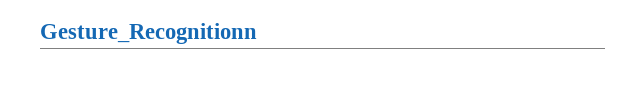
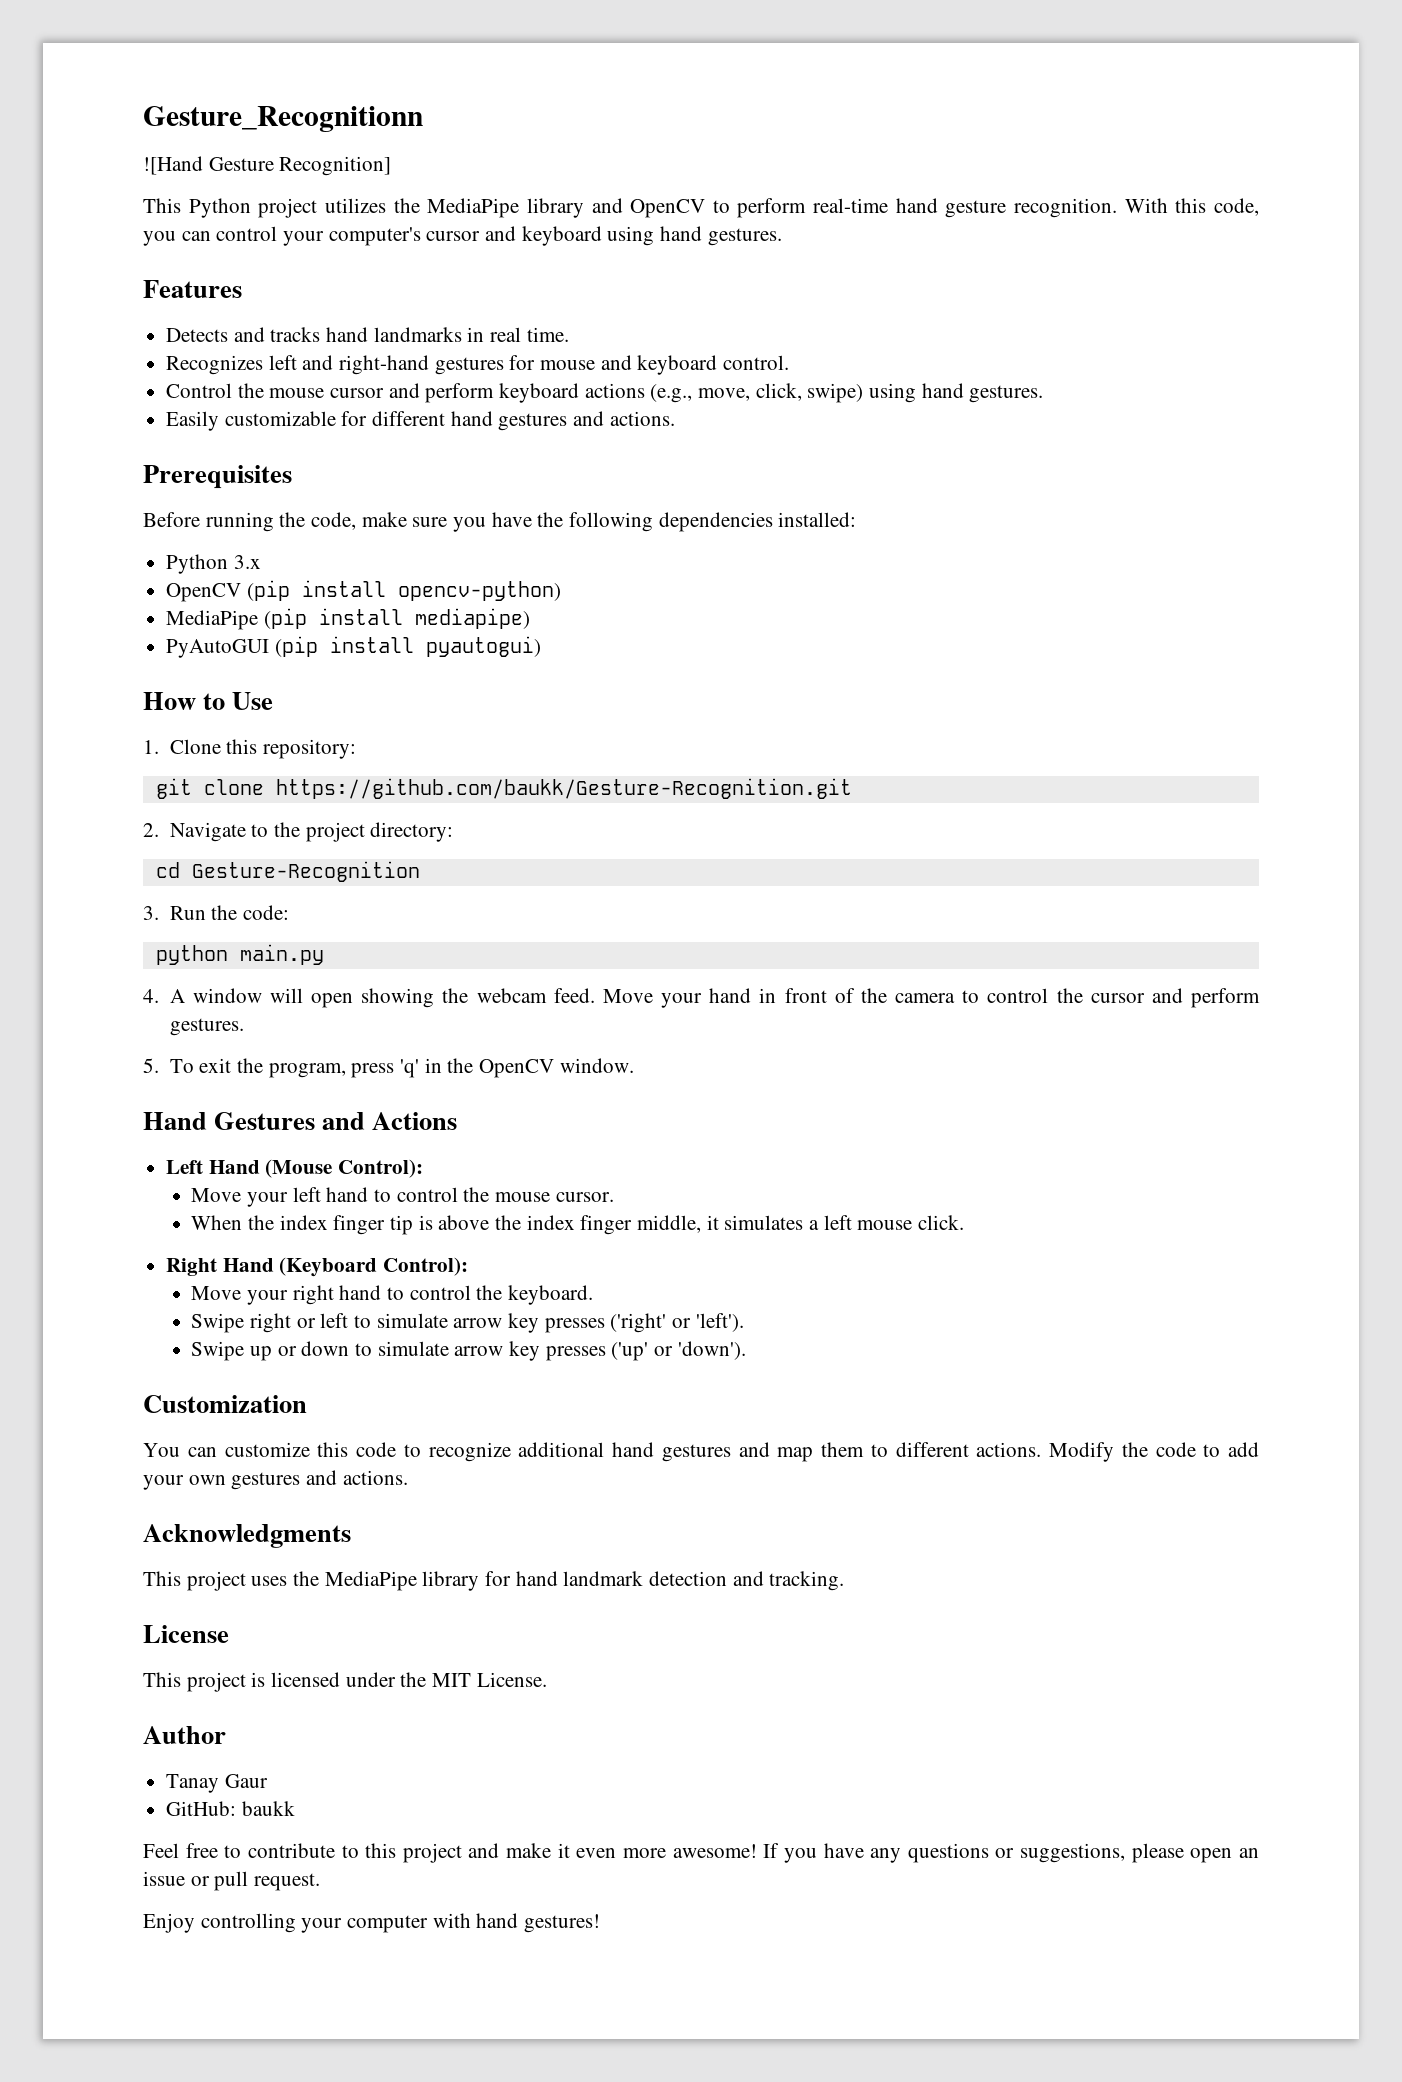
(257, 33) none -> [143,156,392,176] [143,198,1259,218] [143,226,782,246] [143,280,242,298] [166,327,569,342] [166,355,790,375] [166,383,1044,403] [166,411,675,431] [143,465,292,489] [143,512,857,532] [166,554,261,574] [166,580,561,602] [166,608,530,630] [166,636,541,658] [143,692,274,710] [143,739,356,759] [155,778,852,799] [143,822,454,842] [155,861,420,882] [143,905,289,920] [155,944,324,965] [143,988,1260,1008] [169,1018,244,1036] [143,1058,634,1078] [143,1112,458,1130] [166,1159,424,1178] [191,1187,614,1207] [191,1215,965,1235] [166,1257,469,1277] [191,1285,594,1305] [191,1313,744,1333] [191,1341,746,1361] [143,1395,307,1413] [143,1442,1259,1462] [143,1470,408,1490] [143,1524,351,1548] [143,1571,845,1591] [143,1625,229,1643] [143,1672,547,1692] [143,1726,226,1744] [166,1774,268,1793] [166,1801,295,1816] [143,1843,1259,1863] [143,1871,321,1891] [143,1913,601,1933] // ![Hand Gesture Recognition] // This Python project utilizes the MediaPipe library and OpenCV to perform real-time hand gesture recognition. With this code, you can control your computer's cursor and keyboard using hand gestures. // Features // Detects and tracks hand landmarks in real time. // Recognizes left and right-hand gestures for mouse and keyboard control. // Control the mouse cursor and perform keyboard actions (e.g., move, click, swipe) using hand gestures. // Easily customizable for different hand gestures and actions. // Prerequisites // Before running the code, make sure you have the following dependencies installed: // Python 3.x // OpenCV (pip install opencv-python) // MediaPipe (pip install mediapipe) // PyAutoGUI (pip install pyautogui) // How to Use // 1. Clone this repository: // git clone https://github.com/baukk/Gesture-Recognition.git // 2. Navigate to the project directory: // cd Gesture-Recognition // 3. Run the code: // python main.py // 4. A window will open showing the webcam feed. Move your hand in front of the camera to control the cursor and perform gestures. // 5. To exit the program, press 'q' in the OpenCV window. // Hand Gestures and Actions // Left Hand (Mouse Control): // Move your left hand to control the mouse cursor. // When the index finger tip is above the index finger middle, it simulates a left mouse click. // Right Hand (Keyboard Control): // Move your right hand to control the keyboard. // Swipe right or left to simulate arrow key presses ('right' or 'left'). // Swipe up or down to simulate arrow key presses ('up' or 'down'). // Customization // You can customize this code to recognize additional hand gestures and map them to different actions. Modify the code to add your own gestures and actions. // Acknowledgments // This project uses the MediaPipe library for hand landmark detection and tracking. // License // This project is licensed under the MIT License. // Author // Tanay Gaur // GitHub: baukk // Feel free to contribute to this project and make it even more awesome! If you have any questions or suggestions, please open an issue or pull request. // Enjoy controlling your computer with hand gestures!

